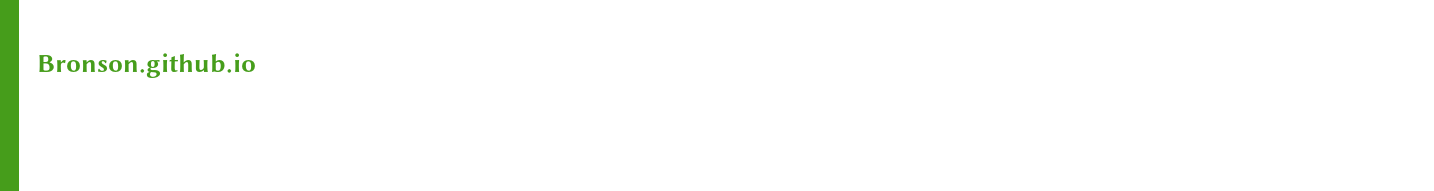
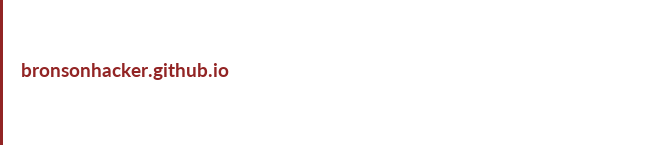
[37,53,256,78] Bronson.github.io -> [21,63,229,80] bronsonhacker.github.io

